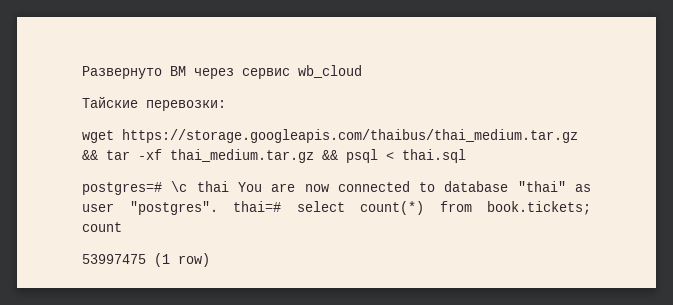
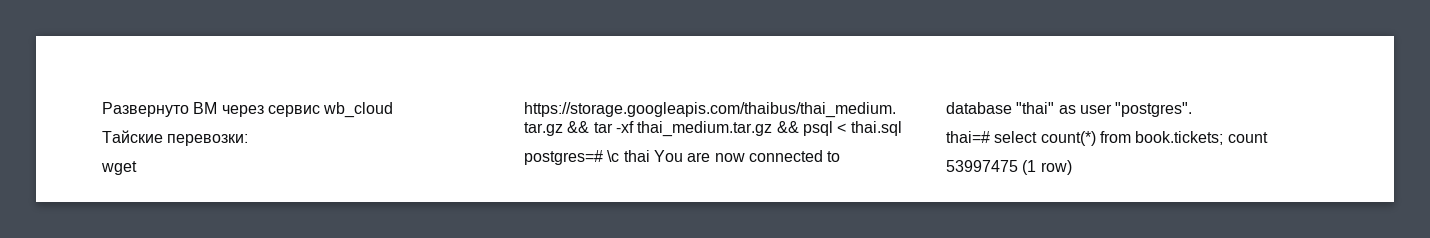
(218, 208) none -> (1193, 109) //

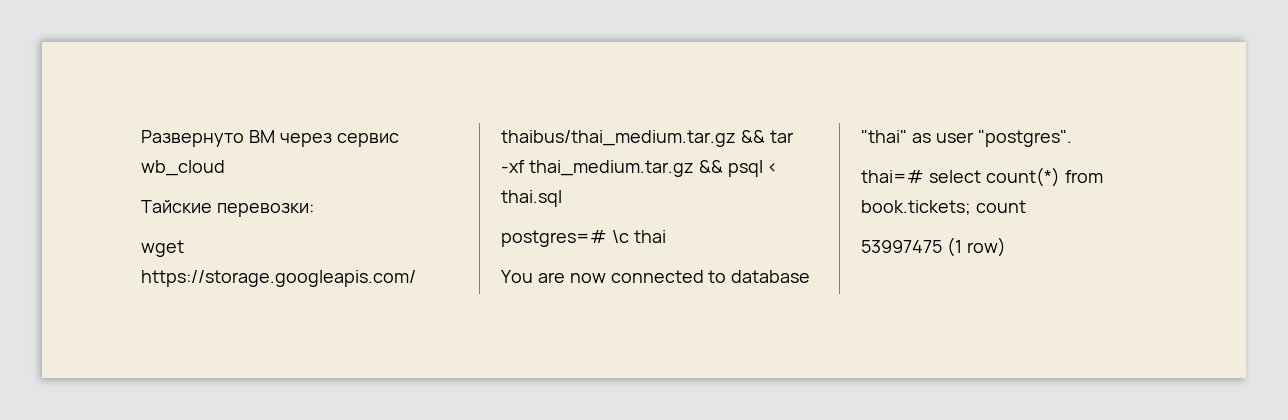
(650, 156) none -> (666, 236) //

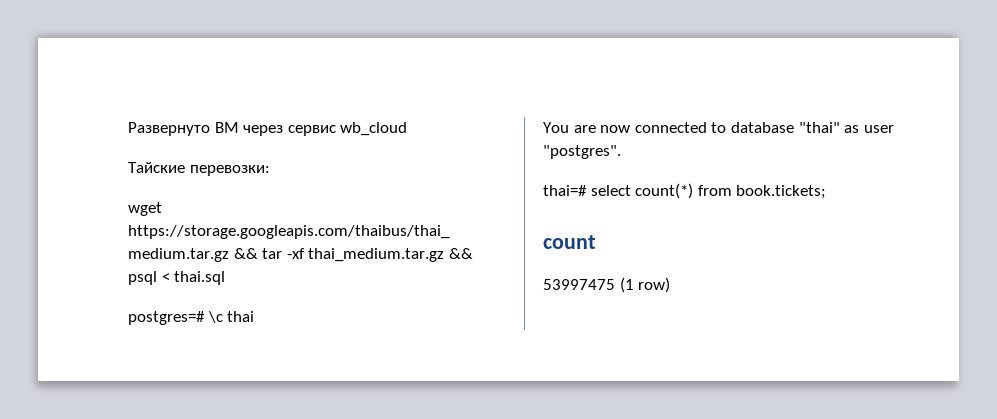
(971, 207) none -> (827, 192) //

